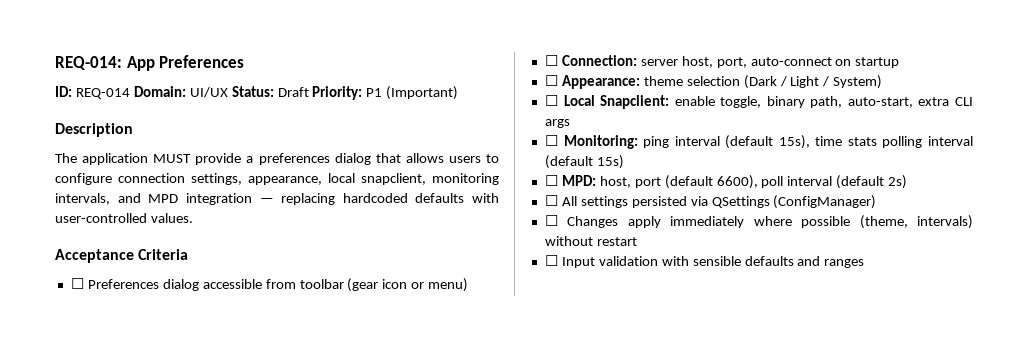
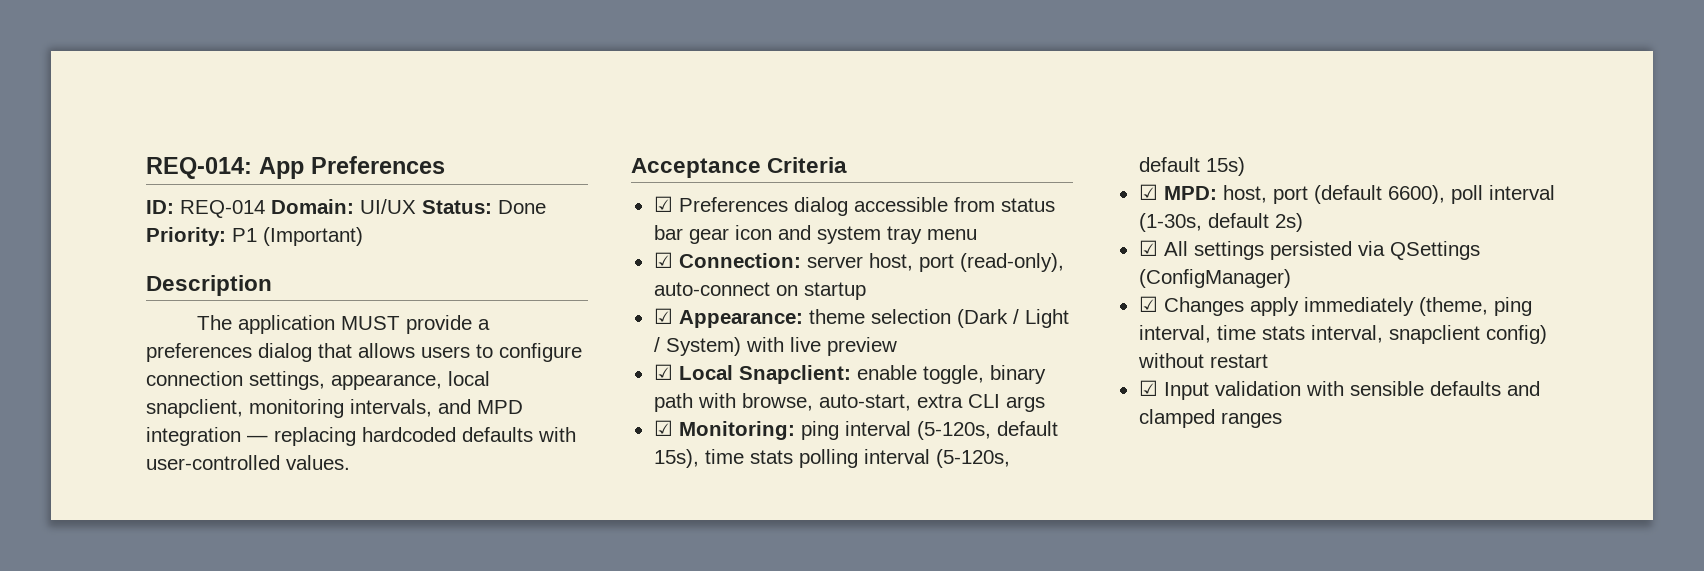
[277,87,309,97] Draft -> [498,200,546,214] Done
[70,278,84,289] ☐ -> [653,196,673,212] ☑
[299,278,469,292] [544,55,558,66] toolbar (gear icon or menu) // ☐ -> [1000,198,1055,212] [653,225,977,244] [653,252,673,268] status bar gear icon and system tray menu // ☑
[716,57,747,68] port, -> [918,253,1064,272] port (read-only),
[544,75,558,86] ☐ -> [653,308,673,324] ☑
[544,95,558,106] // ☐ -> [745,337,897,356] [653,364,673,380] with live preview // ☑
[810,96,843,108] path, -> [653,393,813,412] path with browse,
[544,135,558,146] ☐ -> [653,420,673,436] ☑
[725,135,774,149] (default -> [916,421,1058,440] (5-120s, default
[544,155,593,169] (default -> [935,449,1010,468] [1138,157,1200,172] (5-120s, default
[544,175,558,186] ☐ -> [1138,184,1158,200] ☑
[836,175,885,189] (default -> [1138,213,1269,232] (1-30s, default
[544,195,558,206] ☐ -> [1138,240,1158,256] ☑
[544,215,558,226] ☐ -> [1138,296,1158,312] ☑
[753,215,974,229] where possible (theme, intervals) -> [1418,297,1532,316] [1138,325,1547,344] (theme, ping interval, time stats interval, snapclient config)
[544,255,558,266] ☐ -> [1138,380,1158,396] ☑
(821, 261) none -> [1138,409,1215,428] clamped

